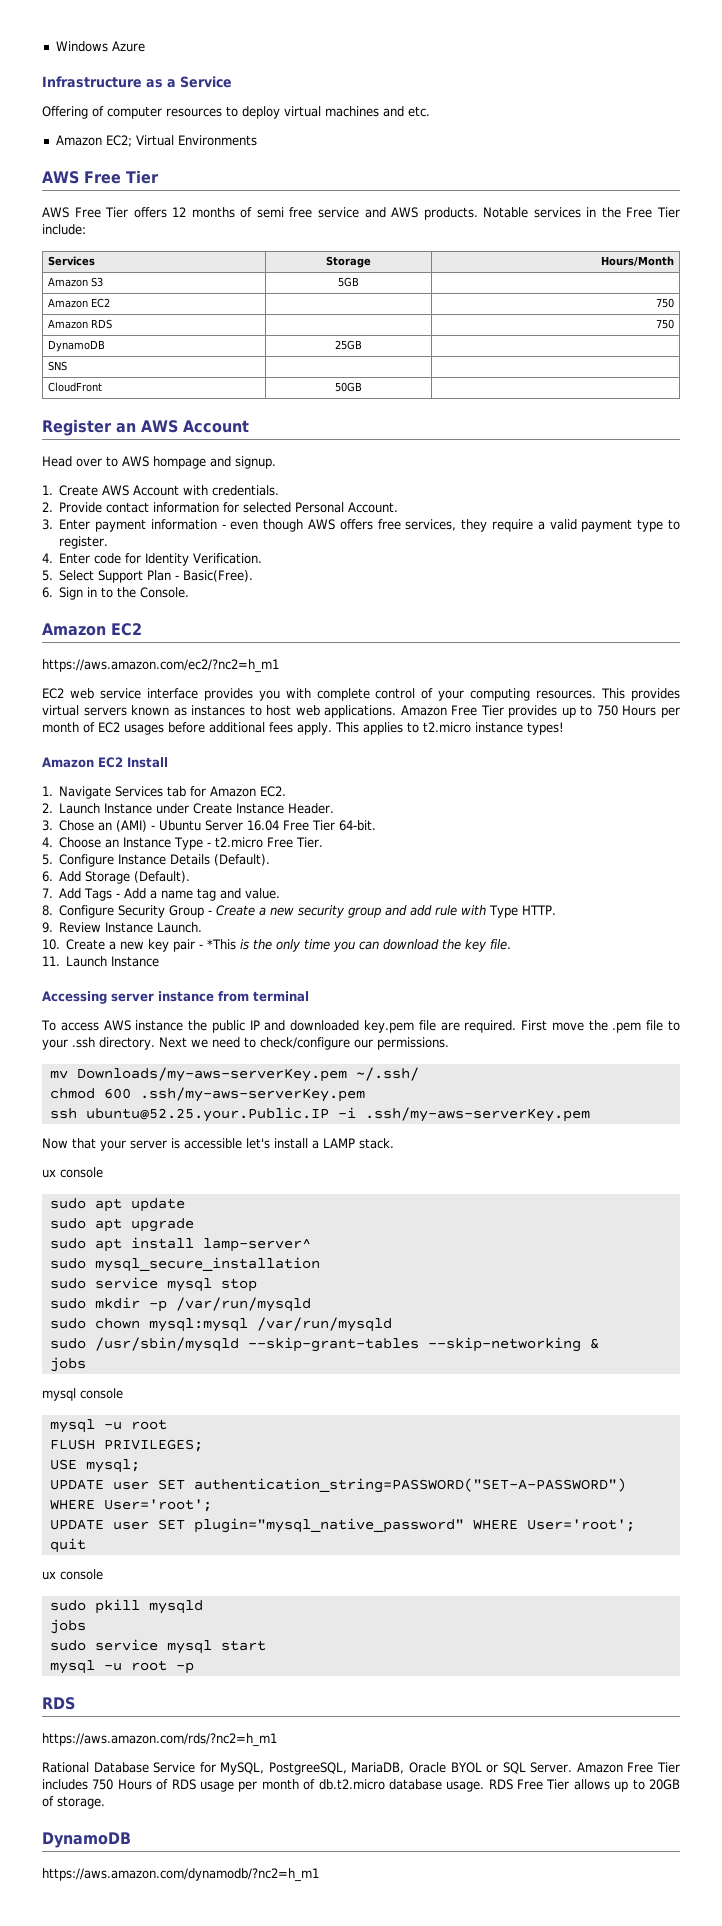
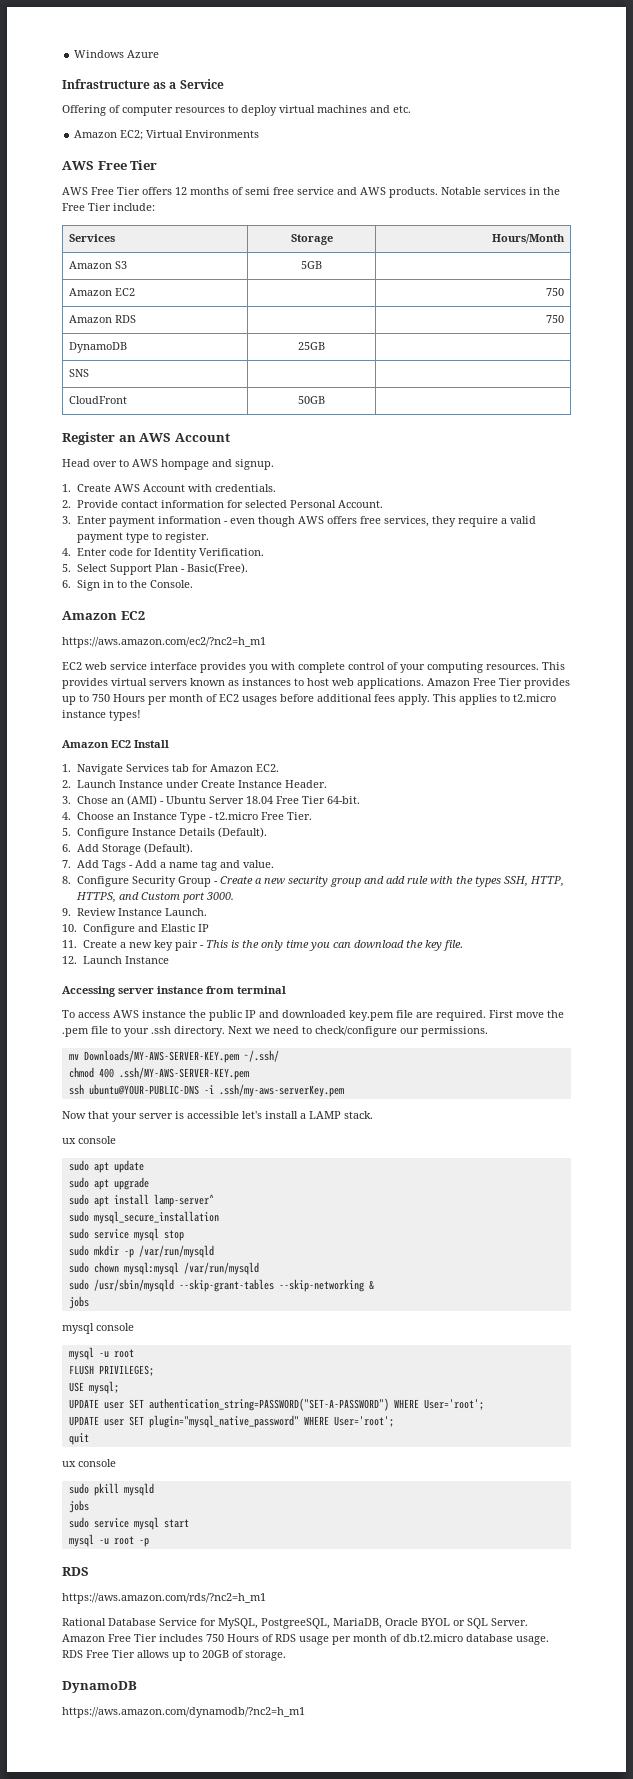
[247,820,280,831] 16.04 -> [245,796,273,804] 18.04
[489,905,557,918] [42,922,203,933] [42,939,60,950] Type HTTP. // 9. Review Instance Launch. // 10. -> [455,876,564,887] [75,892,234,903] [62,908,207,916] [62,924,209,935] [62,940,77,948] the types SSH, HTTP, HTTPS, and Custom port 3000. // 9. Review Instance Launch. // 10. Configure and Elastic IP // 11.
[207,939,237,950] *This -> [205,940,228,948] This
[42,956,60,966] 11. -> [62,956,77,964] 12.
[76,1067,347,1082] Downloads/my-aws-serverKey.pem -> [83,1050,239,1063] Downloads/MY-AWS-SERVER-KEY.pem
[103,1087,365,1102] 600 .ssh/my-aws-serverKey.pem -> [98,1067,249,1080] 400 .ssh/MY-AWS-SERVER-KEY.pem
[85,1107,329,1122] ubuntu@52.25.your.Public.IP -> [88,1084,199,1095] ubuntu@YOUR-PUBLIC-DNS

